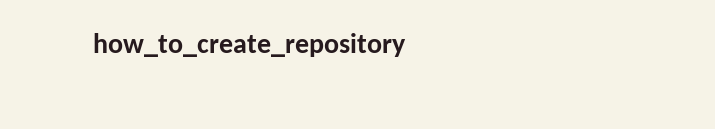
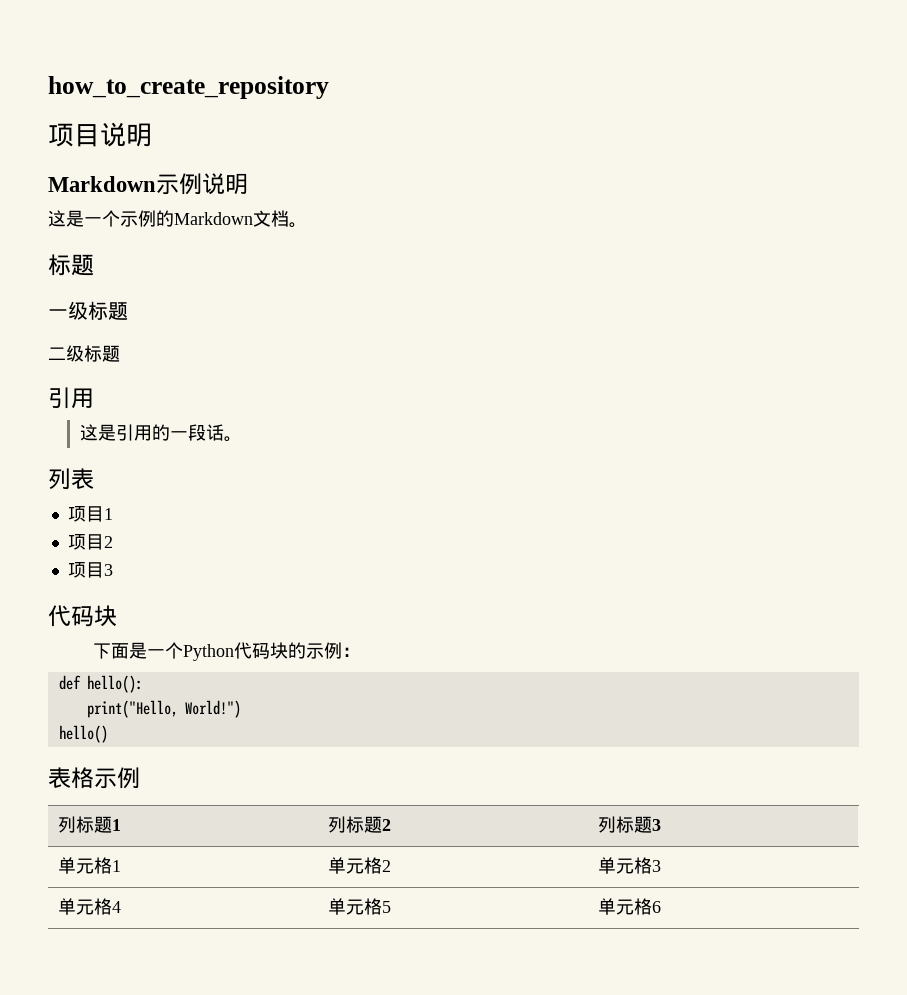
(406, 45) none -> [48,122,152,147] [48,173,248,195] [48,210,307,228] [48,254,94,276] [48,301,128,320] [48,345,120,362] [48,387,94,409] [79,424,242,442] [48,468,94,490] [67,506,113,522] [67,534,113,550] [67,562,113,578] [48,605,117,627] [93,642,361,661] [58,675,143,693] [86,700,241,718] [58,725,108,743] [48,767,140,789] [57,816,121,833] [327,816,391,833] [597,816,661,833] [57,857,121,874] [327,857,391,874] [597,857,661,874] [57,898,121,915] [327,898,391,915] [597,898,661,915] // 项目说明 // Markdown示例说明 // 这是一个示例的Markdown文档。 // 标题 // 一级标题 // 二级标题 // 引用 // 这是引用的一段话。 // 列表 // 项目1 // 项目2 // 项目3 // 代码块 // 下面是一个Python代码块的示例： // def hello(): // print("Hello, World!") // hello() // 表格示例 // 列标题1 | 列标题2 | 列标题3 // 单元格1 | 单元格2 | 单元格3 // 单元格4 | 单元格5 | 单元格6

